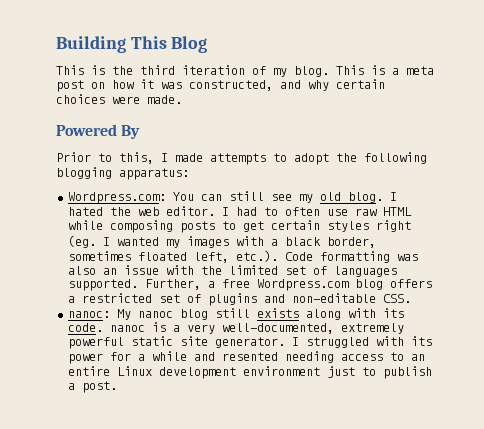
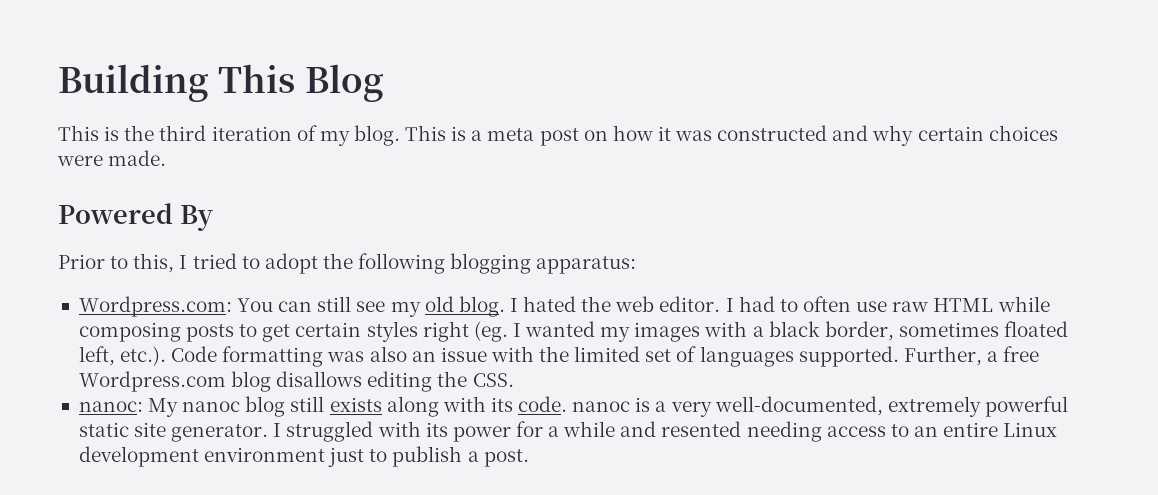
[189,80,273,91] constructed, -> [717,125,828,141] constructed
[175,153,266,165] made attempts -> [192,253,237,269] tried
[389,279,432,288] [67,293,376,306] offers a restricted set of plugins and non-editable -> [276,371,468,392] disallows editing the

